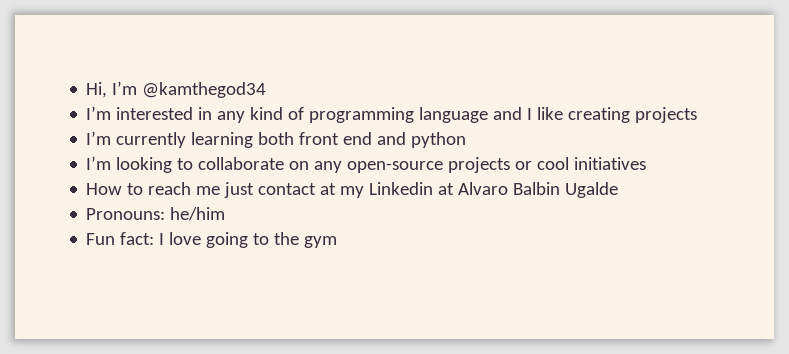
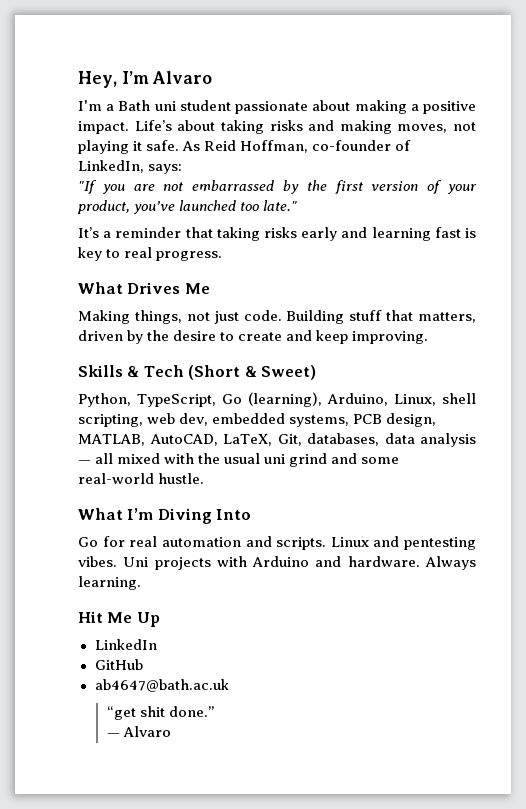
[86,81,267,98] [86,106,698,123] [86,131,467,148] [86,156,647,173] [86,182,619,198] [86,207,226,221] [86,232,338,248] Hi, I’m @kamthegod34 // I’m interested in any kind of programming language and I like creating projects // I’m currently learning both front end and python // I’m looking to collaborate on any open-source projects or cool initiatives // How to reach me just contact at my Linkedin at Alvaro Balbin Ugalde // Pronouns: he/him // Fun fact: I love going to the gym -> [78,71,213,88] [78,100,477,114] [78,120,476,134] [78,140,412,154] [78,160,183,174] [78,180,478,194] [77,200,298,214] [78,227,476,241] [78,247,223,261] [78,282,210,294] [78,310,476,324] [78,330,429,344] [78,365,317,380] [78,392,476,407] [78,413,437,427] [78,433,476,447] [78,453,400,467] [78,473,205,484] [78,508,252,524] [78,536,476,550] [78,556,476,570] [78,576,141,590] [78,611,160,627] [94,639,157,650] [94,659,143,670] [94,679,229,692] [106,706,214,720] [106,726,171,737] Hey, I’m Alvaro // I'm a Bath uni student passionate about making a positive impact. Life’s about taking risks and making moves, not playing it safe. As Reid Hoffman, co-founder of LinkedIn, says: // "If you are not embarrassed by the first version of your product, you’ve launched too late." // It’s a reminder that taking risks early and learning fast is key to real progress. // What Drives Me // Making things, not just code. Building stuff that matters, driven by the desire to create and keep improving. // Skills & Tech (Short & Sweet) // Python, TypeScript, Go (learning), Arduino, Linux, shell scripting, web dev, embedded systems, PCB design, MATLAB, AutoCAD, LaTeX, Git, databases, data analysis — all mixed with the usual uni grind and some real-world hustle. // What I’m Diving Into // Go for real automation and scripts. Linux and pentesting vibes. Uni projects with Arduino and hardware. Always learning. // Hit Me Up // LinkedIn // GitHub // ab4647@bath.ac.uk // “get shit done.” // — Alvaro

